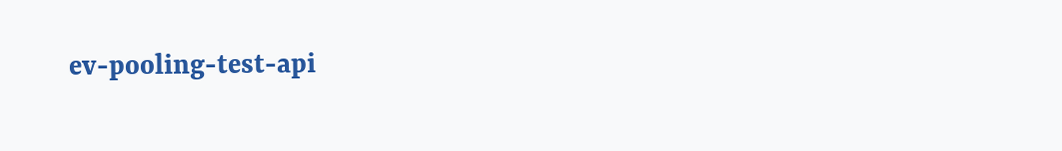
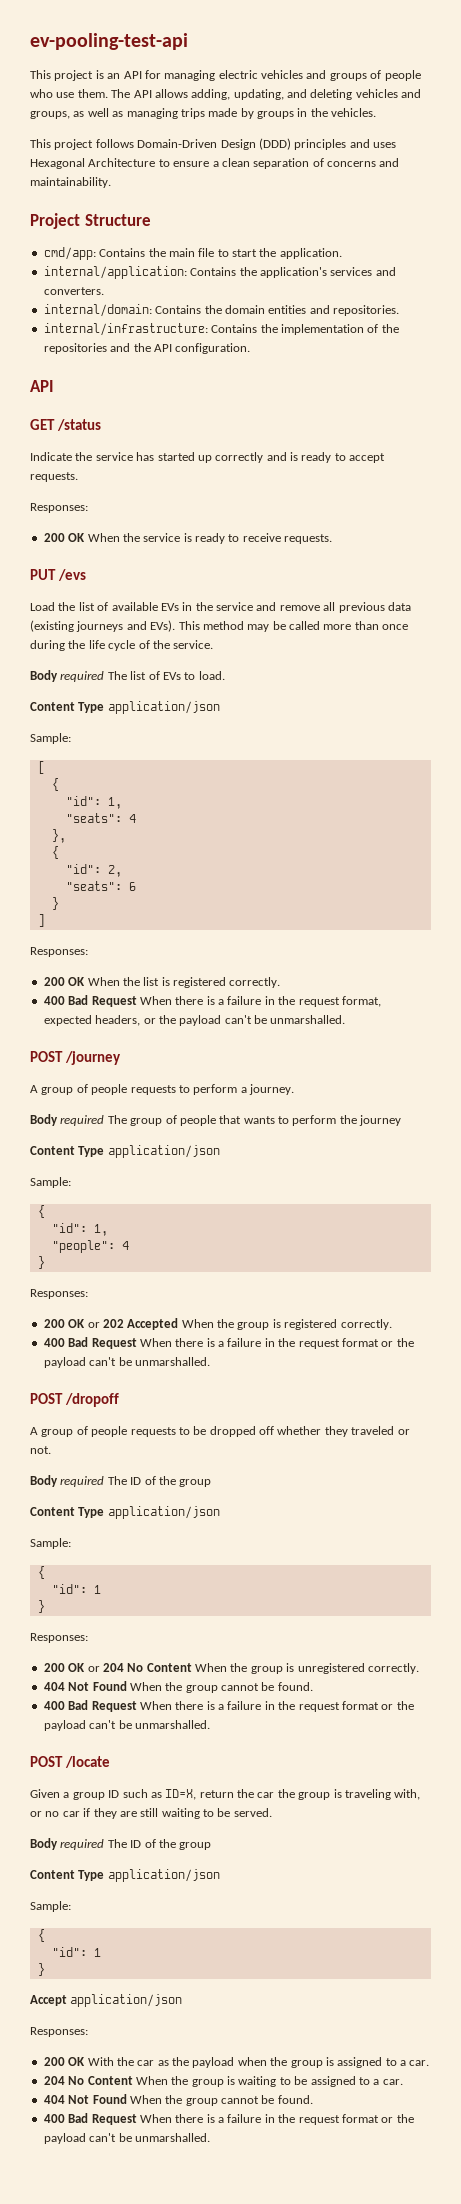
(317, 66) none -> [30,70,421,81] [30,89,422,100] [30,108,377,119] [30,138,396,150] [30,158,400,169] [30,177,111,188] [30,213,151,229] [43,247,342,260] [43,266,396,279] [43,287,104,295] [43,304,399,317] [43,323,399,336] [43,343,251,354] [30,380,54,392] [30,419,101,431] [30,452,386,463] [30,472,78,482] [30,503,88,513] [43,533,333,544] [30,569,86,581] [30,602,411,613] [30,620,409,632] [30,640,214,651] [30,670,225,682] [30,701,220,714] [30,733,71,744] [37,761,45,774] [51,778,59,791] [65,796,122,809] [65,813,136,823] [51,829,66,843] [51,846,59,859] [65,864,122,877] [65,881,136,891] [51,897,59,910] [37,914,45,927] [30,947,88,957] [43,977,281,988] [43,995,381,1007] [43,1015,346,1026] [30,1051,121,1065] [30,1084,294,1095] [30,1114,402,1126] [30,1145,220,1158] [30,1177,71,1188] [37,1205,45,1218] [51,1223,108,1236] [51,1240,129,1253] [37,1256,45,1269] [30,1289,88,1299] [43,1318,392,1330] [43,1337,414,1349] [43,1357,210,1368] [30,1393,119,1407] [30,1426,410,1437] [30,1446,51,1454] [30,1475,212,1487] [30,1506,220,1519] [30,1538,71,1549] [37,1566,45,1579] [51,1584,101,1594] [37,1600,45,1613] [30,1633,88,1643] [43,1663,419,1674] [43,1681,313,1693] [43,1700,414,1712] [43,1720,210,1731] [30,1756,110,1768] [30,1789,421,1800] [30,1808,272,1819] [30,1838,212,1850] [30,1869,220,1882] [30,1901,71,1912] [37,1929,45,1942] [51,1947,101,1957] [37,1963,45,1976] [30,1994,183,2007] [30,2027,88,2037] [43,2057,430,2068] [43,2076,403,2087] [43,2094,313,2106] [43,2113,414,2125] [43,2133,210,2144] // This project is an API for managing electric vehicles and groups of people who use them. The API allows adding, updating, and deleting vehicles and groups, as well as managing trips made by groups in the vehicles. // This project follows Domain-Driven Design (DDD) principles and uses Hexagonal Architecture to ensure a clean separation of concerns and maintainability. // Project Structure // cmd/app: Contains the main file to start the application. // internal/application: Contains the application's services and converters. // internal/domain: Contains the domain entities and repositories. // internal/infrastructure: Contains the implementation of the repositories and the API configuration. // API // GET /status // Indicate the service has started up correctly and is ready to accept requests. // Responses: // 200 OK When the service is ready to receive requests. // PUT /evs // Load the list of available EVs in the service and remove all previous data (existing journeys and EVs). This method may be called more than once during the life cycle of the service. // Body required The list of EVs to load. // Content Type application/json // Sample: // [ // { // "id": 1, // "seats": 4 // }, // { // "id": 2, // "seats": 6 // } // ] // Responses: // 200 OK When the list is registered correctly. // 400 Bad Request When there is a failure in the request format, expected headers, or the payload can't be unmarshalled. // POST /journey // A group of people requests to perform a journey. // Body required The group of people that wants to perform the journey // Content Type application/json // Sample: // { // "id": 1, // "people": 4 // } // Responses: // 200 OK or 202 Accepted When the group is registered correctly. // 400 Bad Request When there is a failure in the request format or the payload can't be unmarshalled. // POST /dropoff // A group of people requests to be dropped off whether they traveled or not. // Body required The ID of the group // Content Type application/json // Sample: // { // "id": 1 // } // Responses: // 200 OK or 204 No Content When the group is unregistered correctly. // 404 Not Found When the group cannot be found. // 400 Bad Request When there is a failure in the request format or the payload can't be unmarshalled. // POST /locate // Given a group ID such as ID=X, return the car the group is traveling with, or no car if they are still waiting to be served. // Body required The ID of the group // Content Type application/json // Sample: // { // "id": 1 // } // Accept application/json // Responses: // 200 OK With the car as the payload when the group is assigned to a car. // 204 No Content When the group is waiting to be assigned to a car. // 404 Not Found When the group cannot be found. // 400 Bad Request When there is a failure in the request format or the payload can't be unmarshalled.

